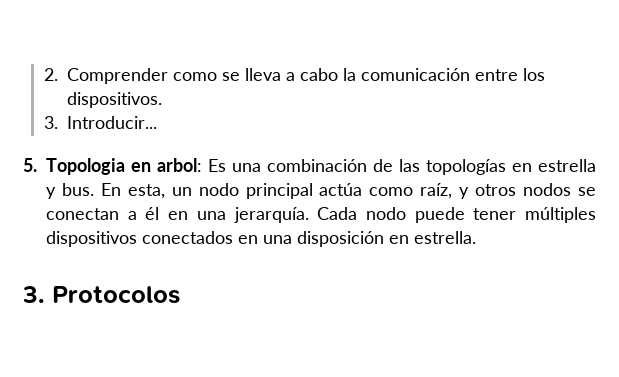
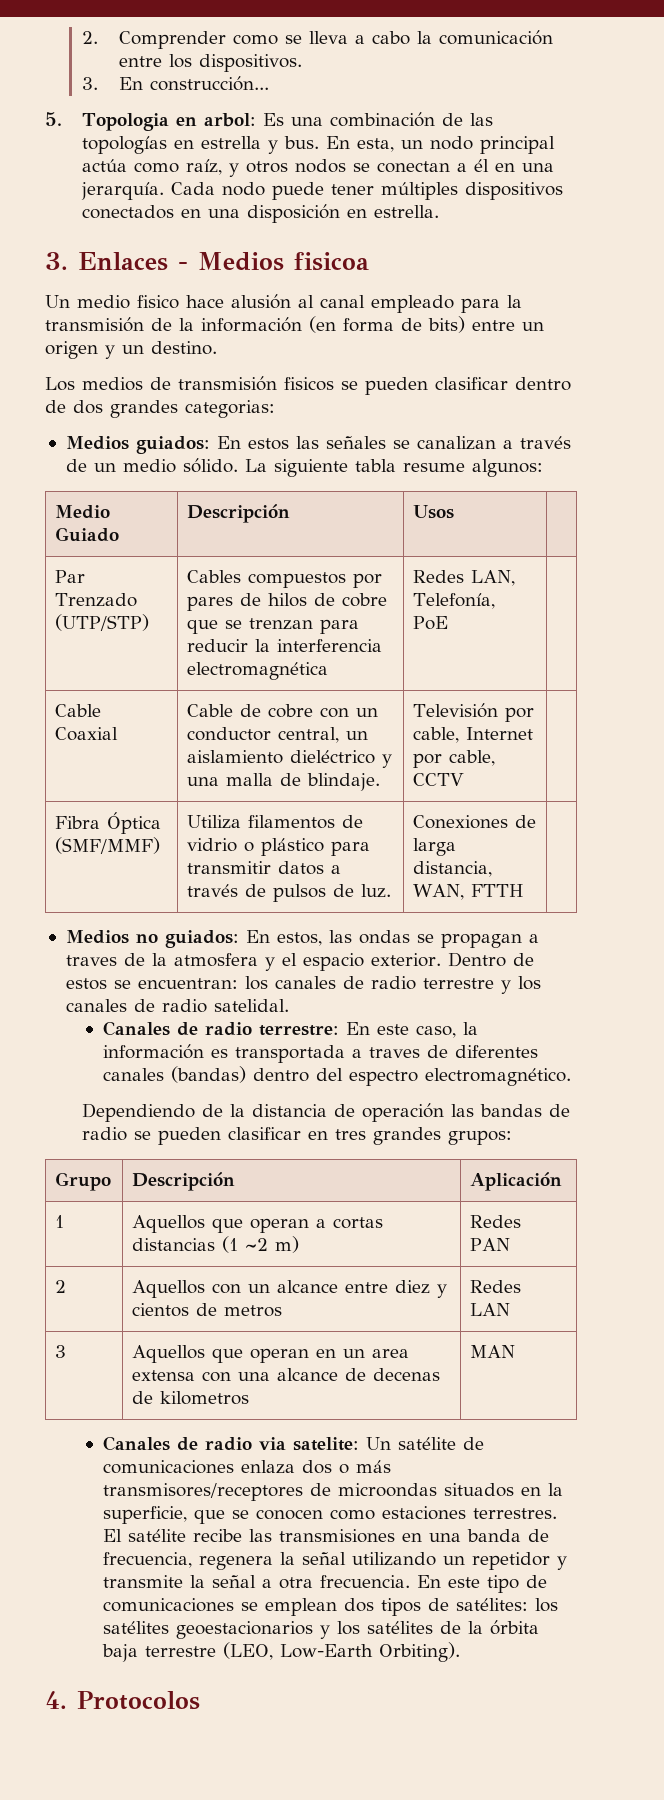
[66,116,157,129] Introducir... -> [119,76,270,91] En construcción...
(45, 294) none -> [78,252,369,271] [45,294,522,313] [45,316,544,333] [45,341,217,359] [45,376,571,395] [45,400,275,418] [65,436,571,454] [65,458,543,477] [55,505,111,519] [55,527,120,542] [187,504,291,523] [413,505,455,519] [55,570,86,583] [55,593,138,607] [55,614,150,631] [187,570,383,588] [187,593,388,611] [187,618,360,634] [187,639,383,652] [187,662,329,680] [413,570,516,586] [413,593,496,609] [413,616,449,630] [55,704,102,717] [55,727,119,741] [187,704,379,718] [187,727,369,743] [187,750,393,768] [187,773,381,791] [413,703,535,722] [413,727,534,743] [413,750,496,768] [413,773,465,786] [55,812,162,834] [55,837,161,854] [187,815,364,829] [187,838,371,856] [187,861,342,875] [187,884,392,902] [413,815,537,829] [413,838,457,856] [413,861,493,877] [413,884,524,900] [65,930,539,948] [65,952,534,971] [65,976,541,994] [65,999,289,1013] [103,1021,479,1038] [103,1044,539,1063] [103,1066,572,1086] [82,1103,571,1122] [82,1127,513,1145] [55,1172,112,1191] [132,1172,236,1191] [470,1172,563,1191] [55,1215,65,1228] [132,1215,384,1233] [132,1236,300,1253] [470,1215,522,1228] [470,1238,511,1251] [55,1280,67,1293] [132,1280,448,1298] [132,1303,283,1317] [470,1280,522,1293] [470,1303,511,1316] [55,1345,67,1358] [132,1345,410,1363] [132,1368,441,1382] [132,1391,250,1405] [470,1345,516,1358] [103,1436,485,1451] [103,1460,392,1474] [103,1483,564,1501] [103,1506,558,1524] [103,1529,550,1543] [103,1552,568,1570] [103,1575,548,1593] [103,1598,559,1616] [103,1620,540,1639] [102,1642,461,1662] [45,1691,67,1709] Enlaces - Medios fisicoa // Un medio fisico hace alusión al canal empleado para la transmisión de la información (en forma de bits) entre un origen y un destino. // Los medios de transmisión fisicos se pueden clasificar dentro de dos grandes categorias: // Medios guiados: En estos las señales se canalizan a través de un medio sólido. La siguiente tabla resume algunos: // Medio Guiado | Descripción | Usos | // Par Trenzado (UTP/STP) | Cables compuestos por pares de hilos de cobre que se trenzan para reducir la interferencia electromagnética | Redes LAN, Telefonía, PoE | // Cable Coaxial | Cable de cobre con un conductor central, un aislamiento dieléctrico y una malla de blindaje. | Televisión por cable, Internet por cable, CCTV | // Fibra Óptica (SMF/MMF) | Utiliza filamentos de vidrio o plástico para transmitir datos a través de pulsos de luz. | Conexiones de larga distancia, WAN, FTTH | // Medios no guiados: En estos, las ondas se propagan a traves de la atmosfera y el espacio exterior. Dentro de estos se encuentran: los canales de radio terrestre y los canales de radio satelidal. // Canales de radio terrestre: En este caso, la información es transportada a traves de diferentes canales (bandas) dentro del espectro electromagnético. // Dependiendo de la distancia de operación las bandas de radio se pueden clasificar en tres grandes grupos: // Grupo | Descripción | Aplicación // 1 | Aquellos que operan a cortas distancias (1 ~2 m) | Redes PAN // 2 | Aquellos con un alcance entre diez y cientos de metros | Redes LAN // 3 | Aquellos que operan en un area extensa con una alcance de decenas de kilometros | MAN // Canales de radio via satelite: Un satélite de comunicaciones enlaza dos o más transmisores/receptores de microondas situados en la superficie, que se conocen como estaciones terrestres. El satélite recibe las transmisiones en una banda de frecuencia, regenera la señal utilizando un repetidor y transmite la señal a otra frecuencia. En este tipo de comunicaciones se emplean dos tipos de satélites: los satélites geoestacionarios y los satélites de la órbita baja terrestre (LEO, Low-Earth Orbiting). // 4.

